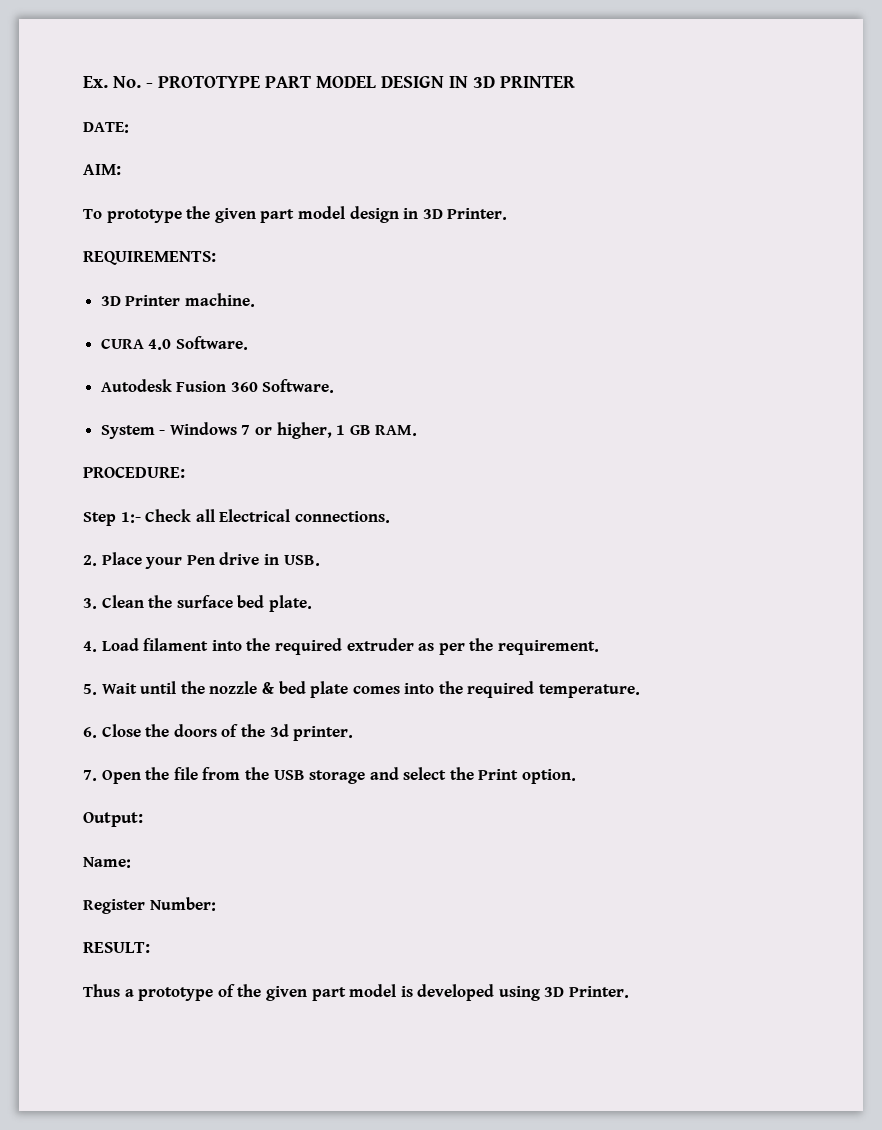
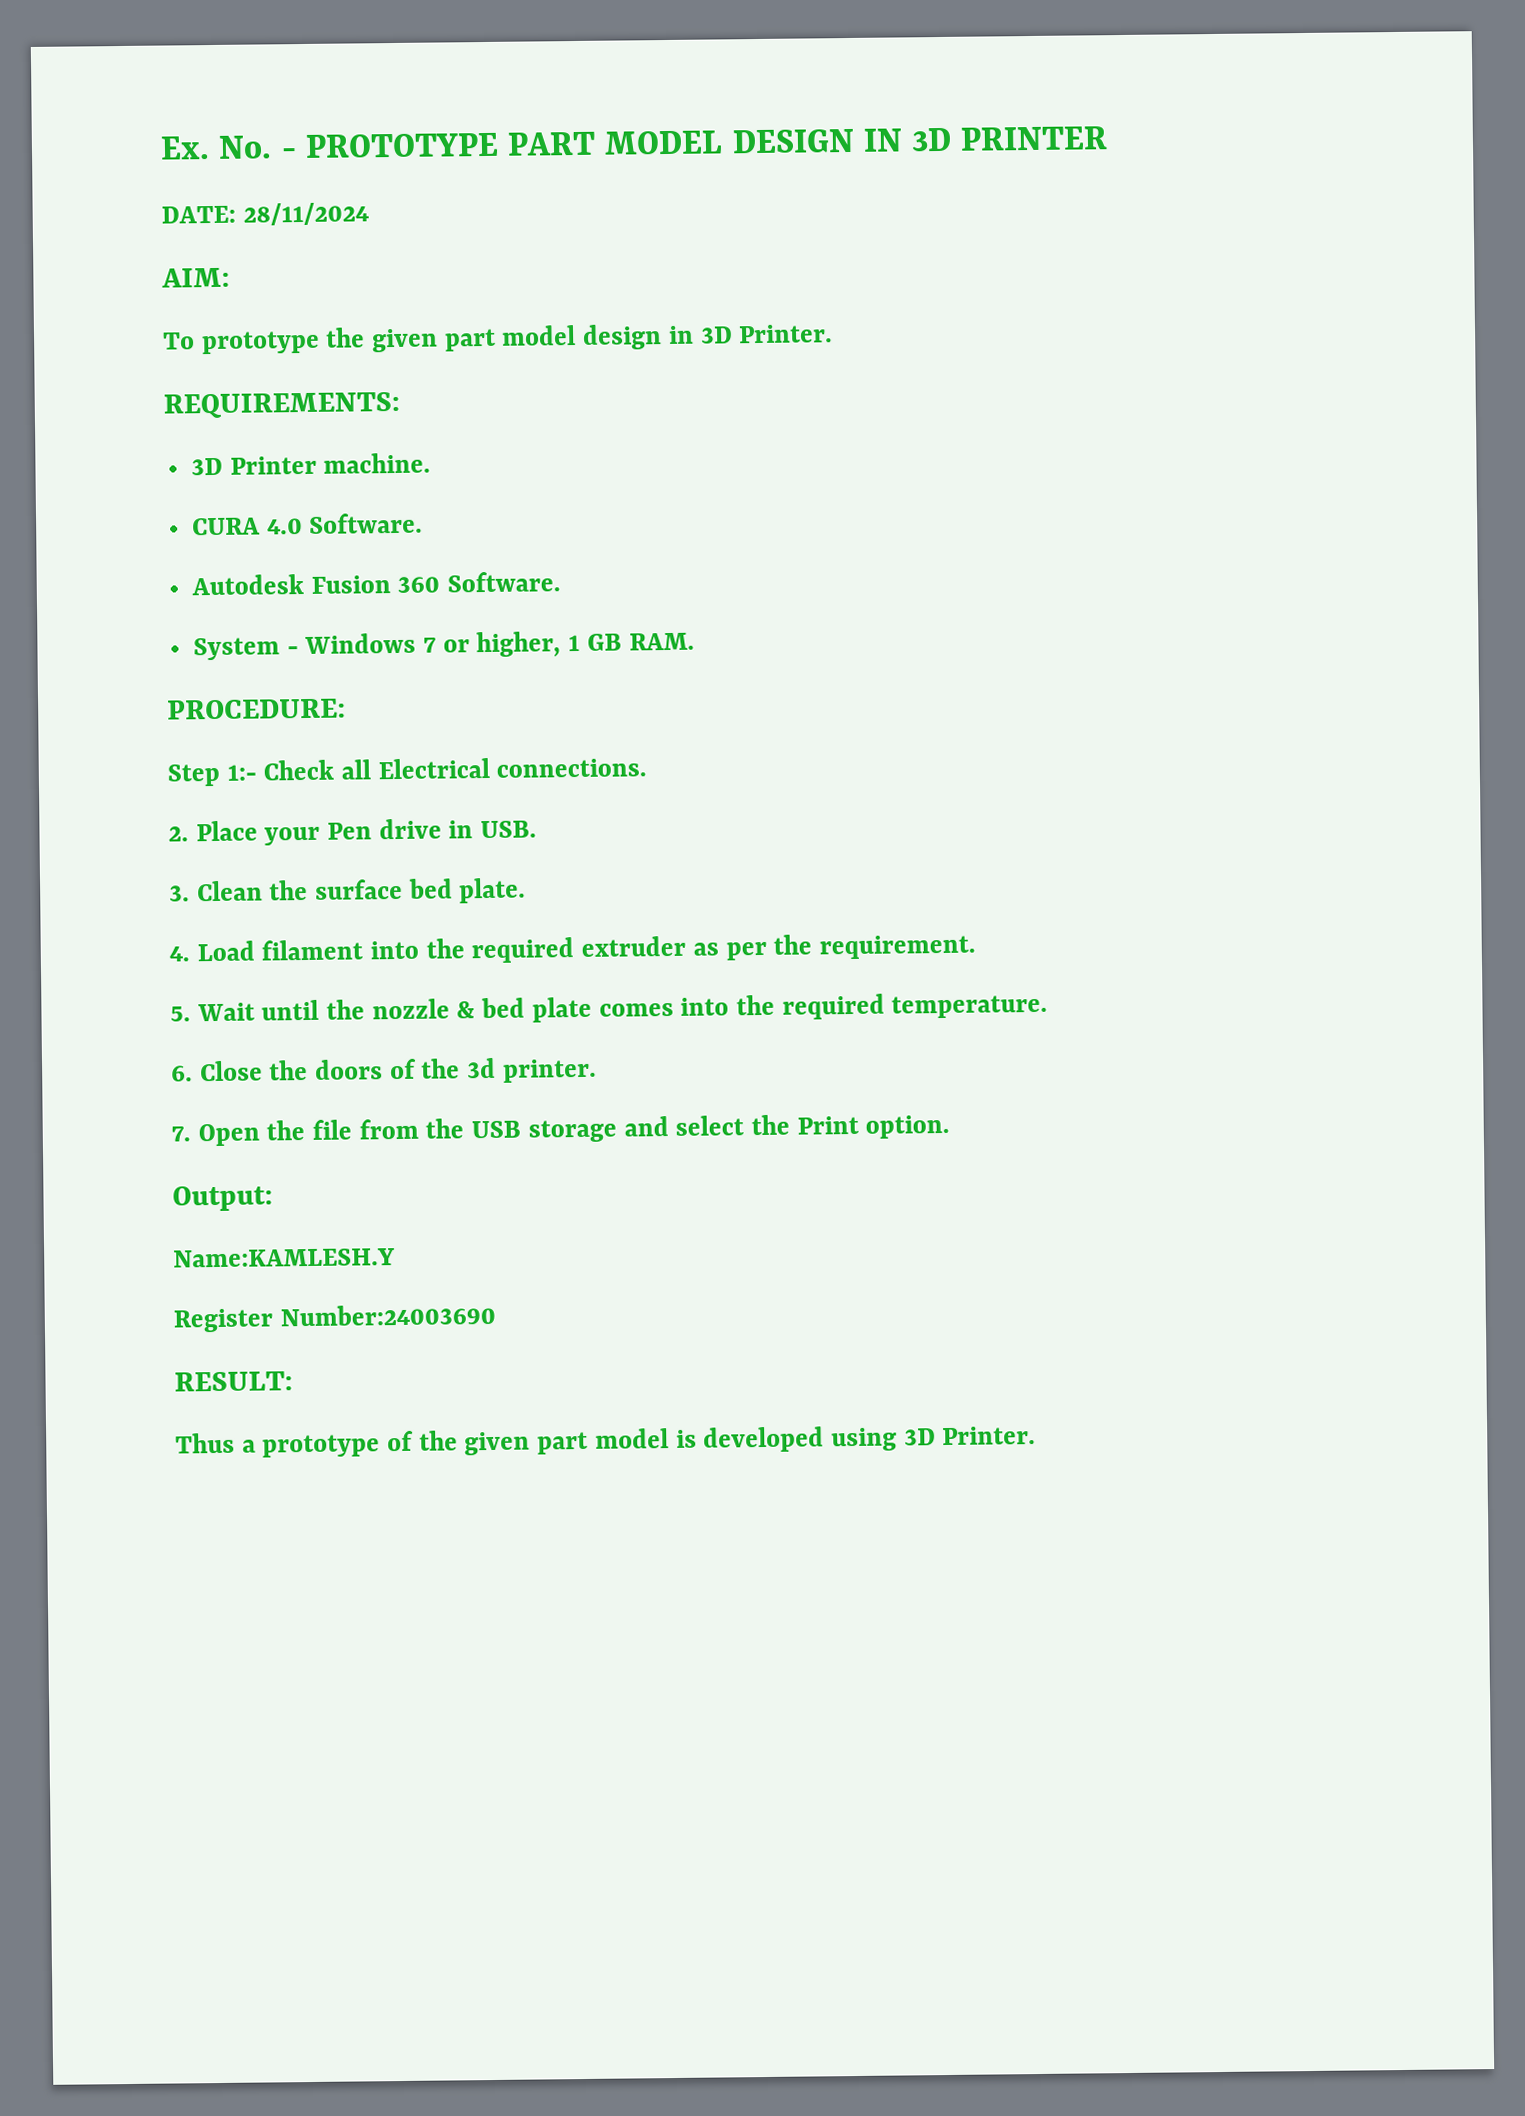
(129, 127) none -> [242,202,369,226] 28/11/2024
[83,857,131,868] Name: -> [173,1248,395,1268] Name:KAMLESH.Y
[149,897,216,911] Number: -> [279,1303,496,1327] Number:24003690

